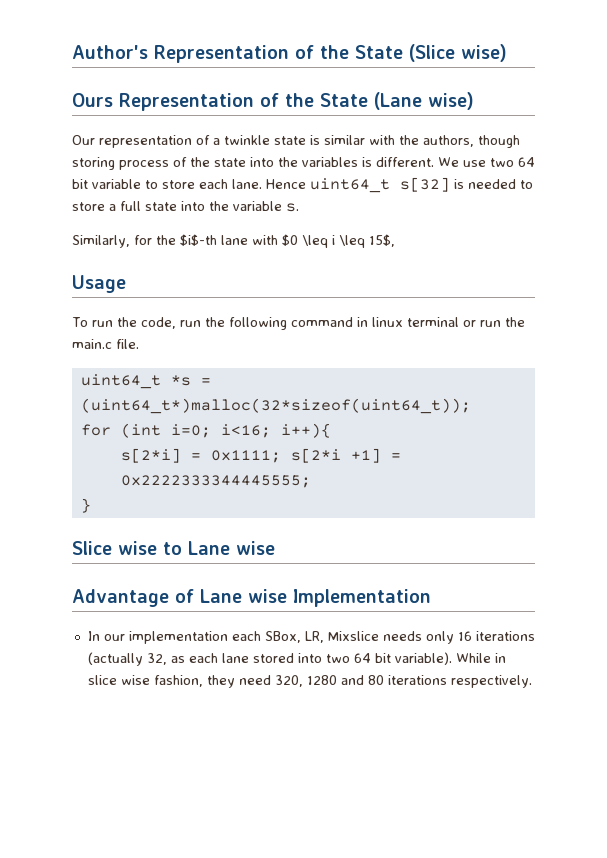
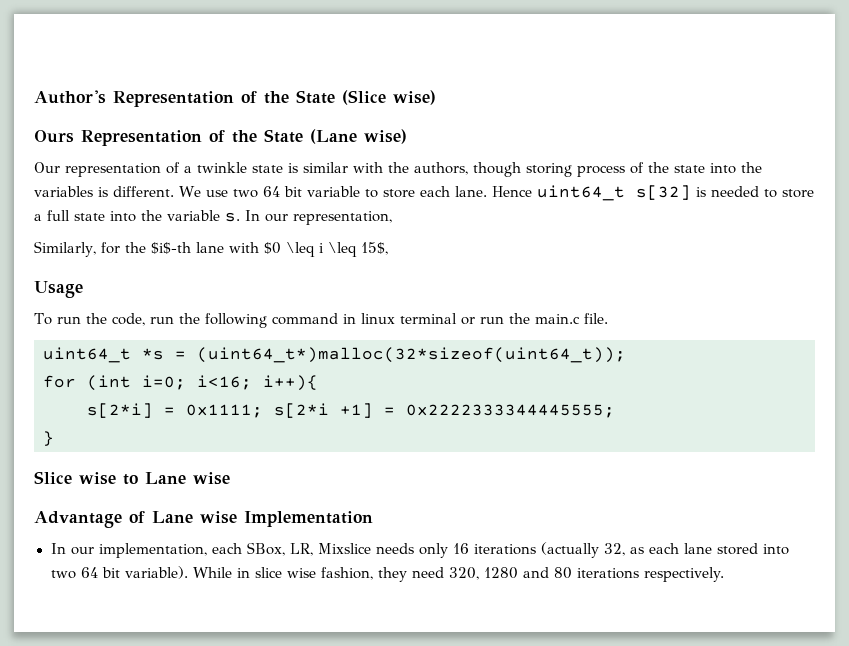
(299, 207) none -> [245,210,392,225] In our representation,
[128,631,228,644] implementation -> [98,543,207,558] implementation,

